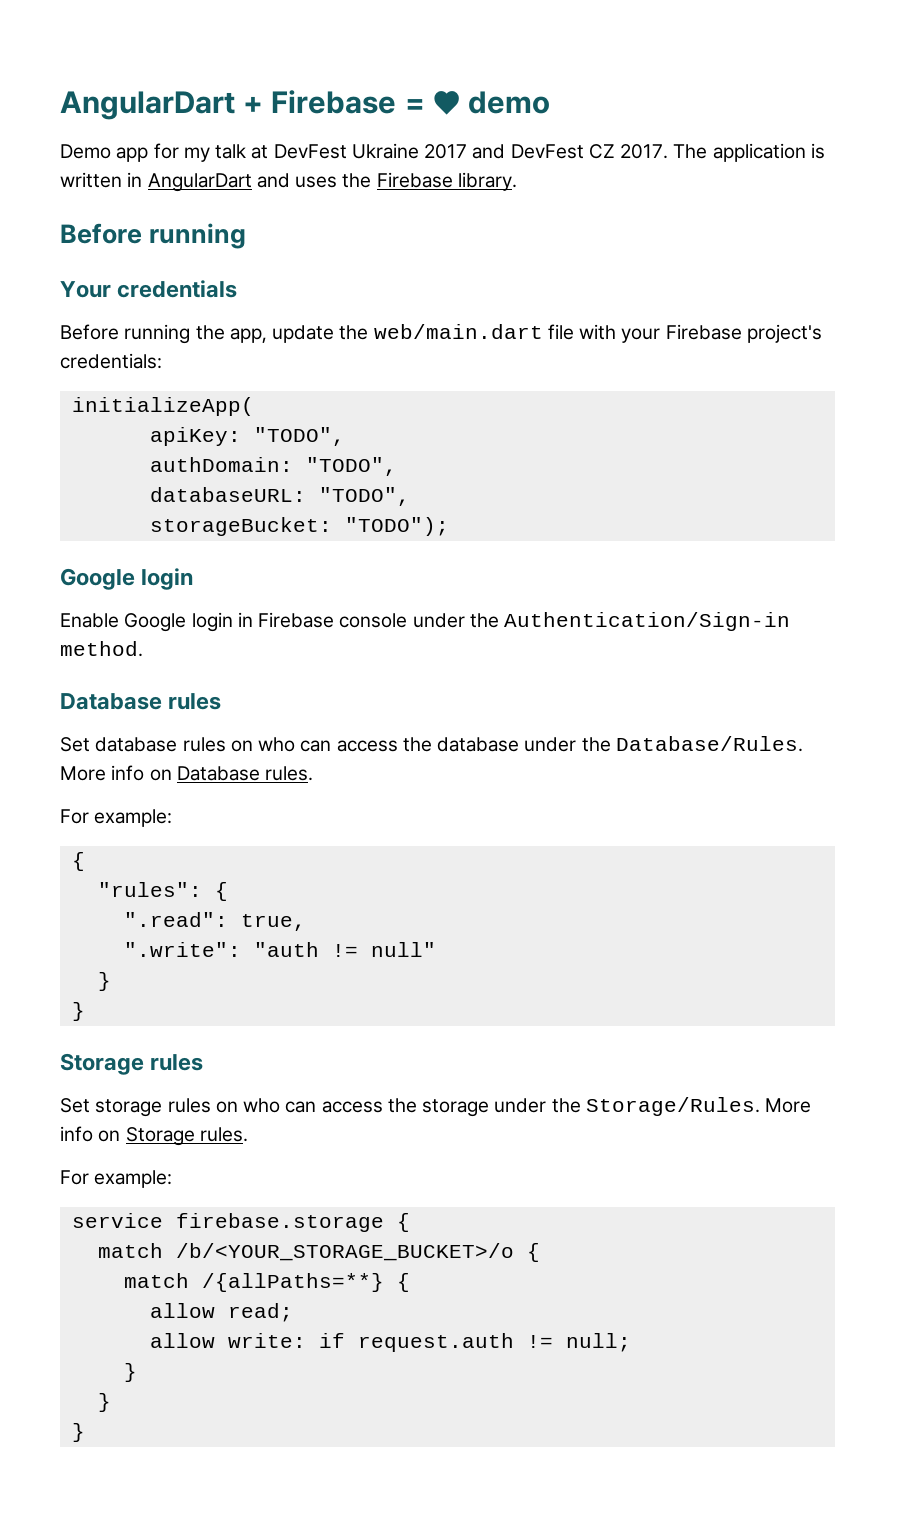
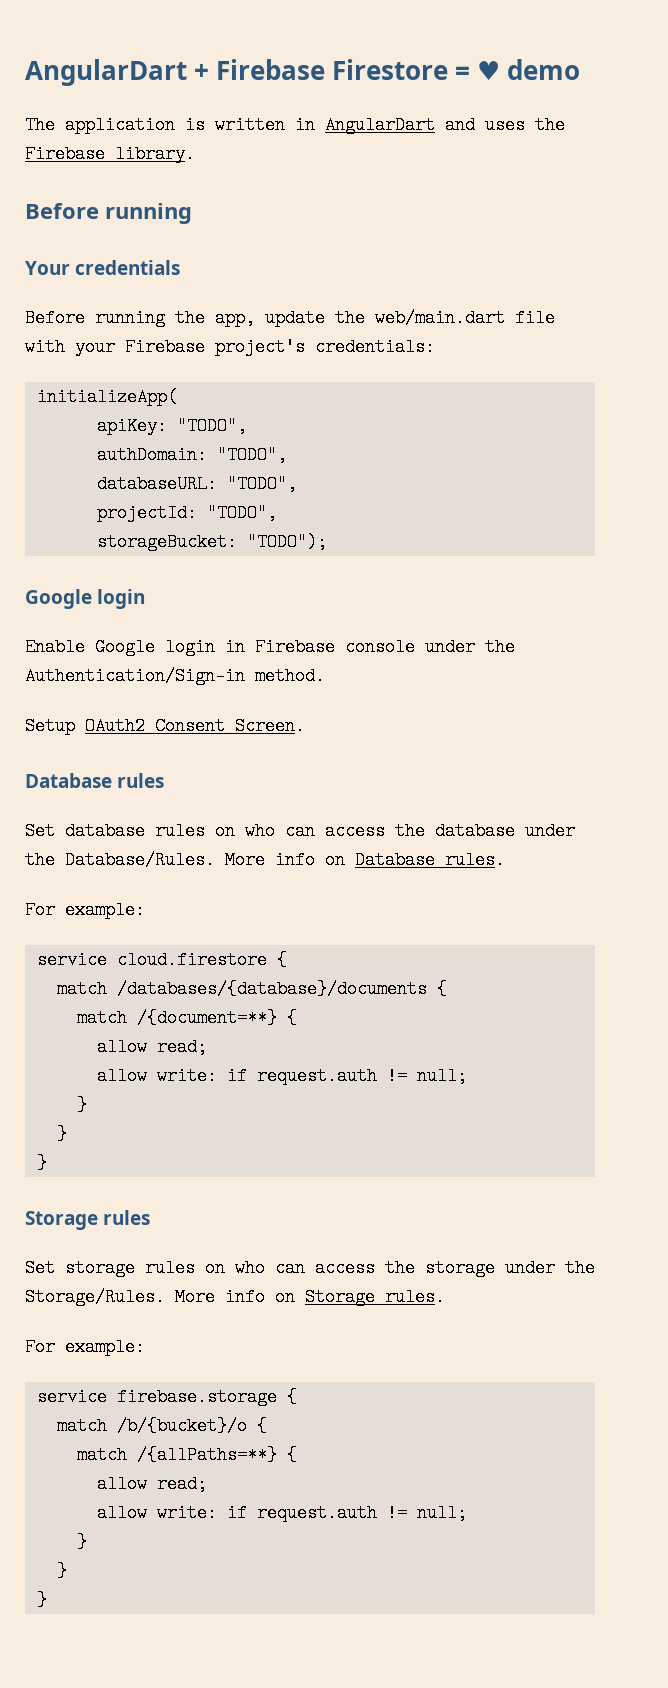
(397, 102) none -> [332,59,449,80] Firestore
[60,143,669,162] Demo app for my talk at DevFest Ukraine 2017 and DevFest CZ 2017. -> (581, 69) none
(410, 496) none -> [96,504,277,522] // projectId: "TODO",
(143, 649) none -> [25,717,305,735] // Setup OAuth2 Consent Screen.
[71,852,85,871] [97,882,228,901] [123,912,306,931] [123,942,436,957] { // "rules": { // ".read": true, // ".write": "auth != null" -> [36,951,287,969] [56,980,447,998] [76,1009,297,1027] [96,1038,207,1056] [96,1067,467,1085] [76,1096,87,1114] service cloud.firestore { // match /databases/{database}/documents { // match /{document=**} { // allow read; // allow write: if request.auth != null; // }
[175,1243,514,1261] /b/<YOUR_STORAGE_BUCKET>/o -> [116,1417,247,1435] /b/{bucket}/o

